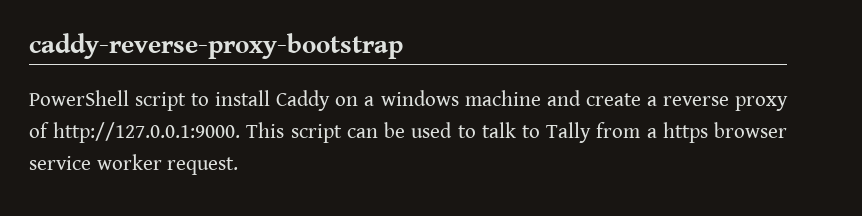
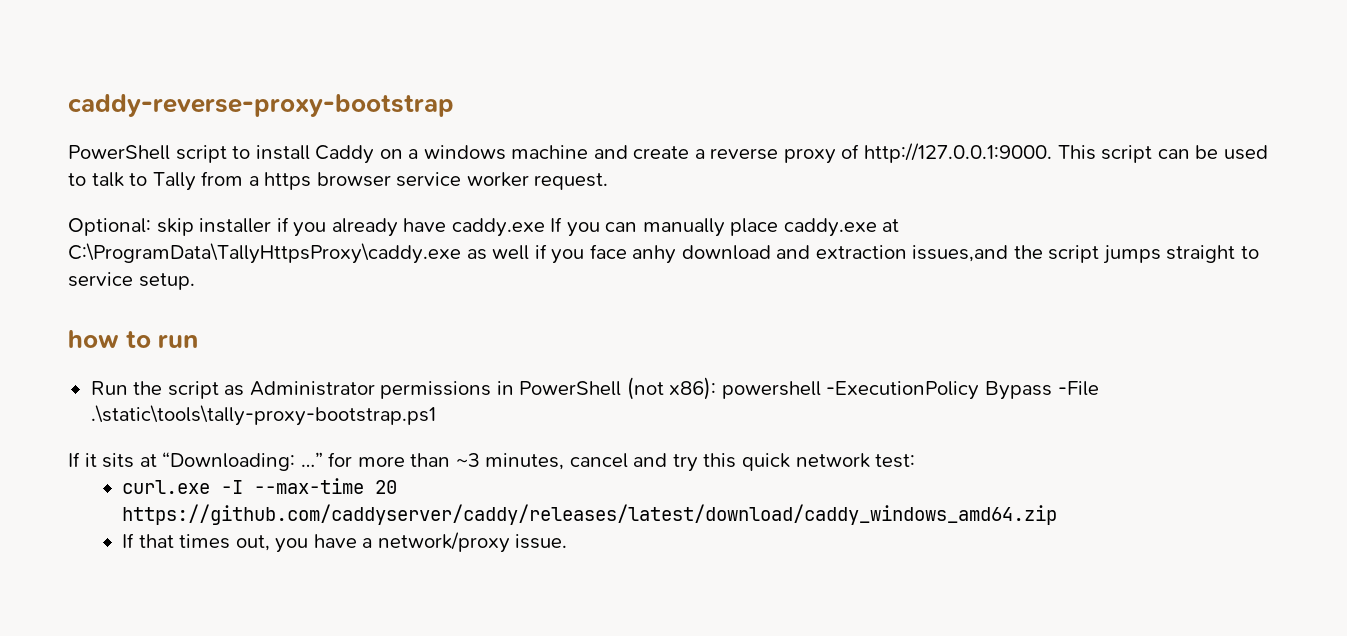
(239, 166) none -> [68,217,900,237] [68,243,1260,264] [68,272,195,290] [68,330,199,348] [90,377,1099,400] [90,405,436,426] [68,452,916,472] [122,478,398,494] [122,504,1058,525] [122,532,568,553] // Optional: skip installer if you already have caddy.exe If you can manually place caddy.exe at C:\ProgramData\TallyHttpsProxy\caddy.exe as well if you face anhy download and extraction issues,and the script jumps straight to service setup. // how to run // Run the script as Administrator permissions in PowerShell (not x86): powershell -ExecutionPolicy Bypass -File .\static\tools\tally-proxy-bootstrap.ps1 // If it sits at “Downloading: …” for more than ~3 minutes, cancel and try this quick network test: // curl.exe -I --max-time 20 https://github.com/caddyserver/caddy/releases/latest/download/caddy_windows_amd64.zip // If that times out, you have a network/proxy issue.

